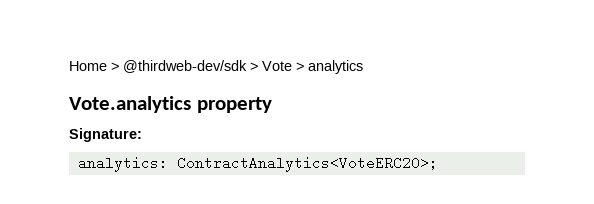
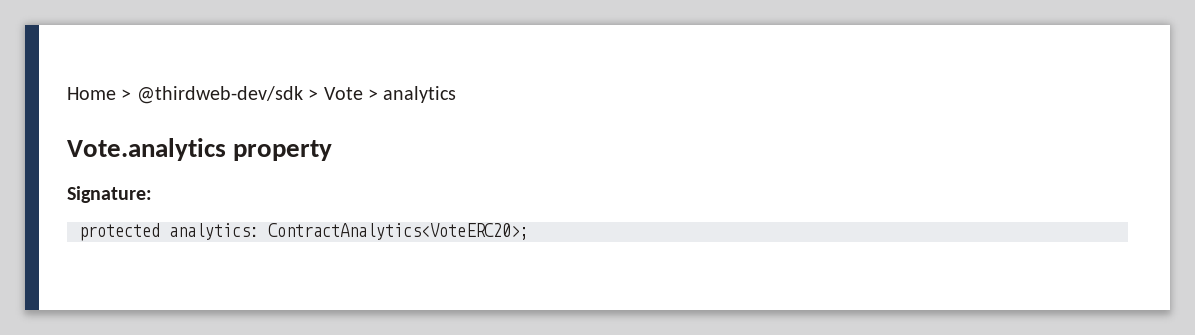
(142, 135) none -> [79,223,160,241] protected

